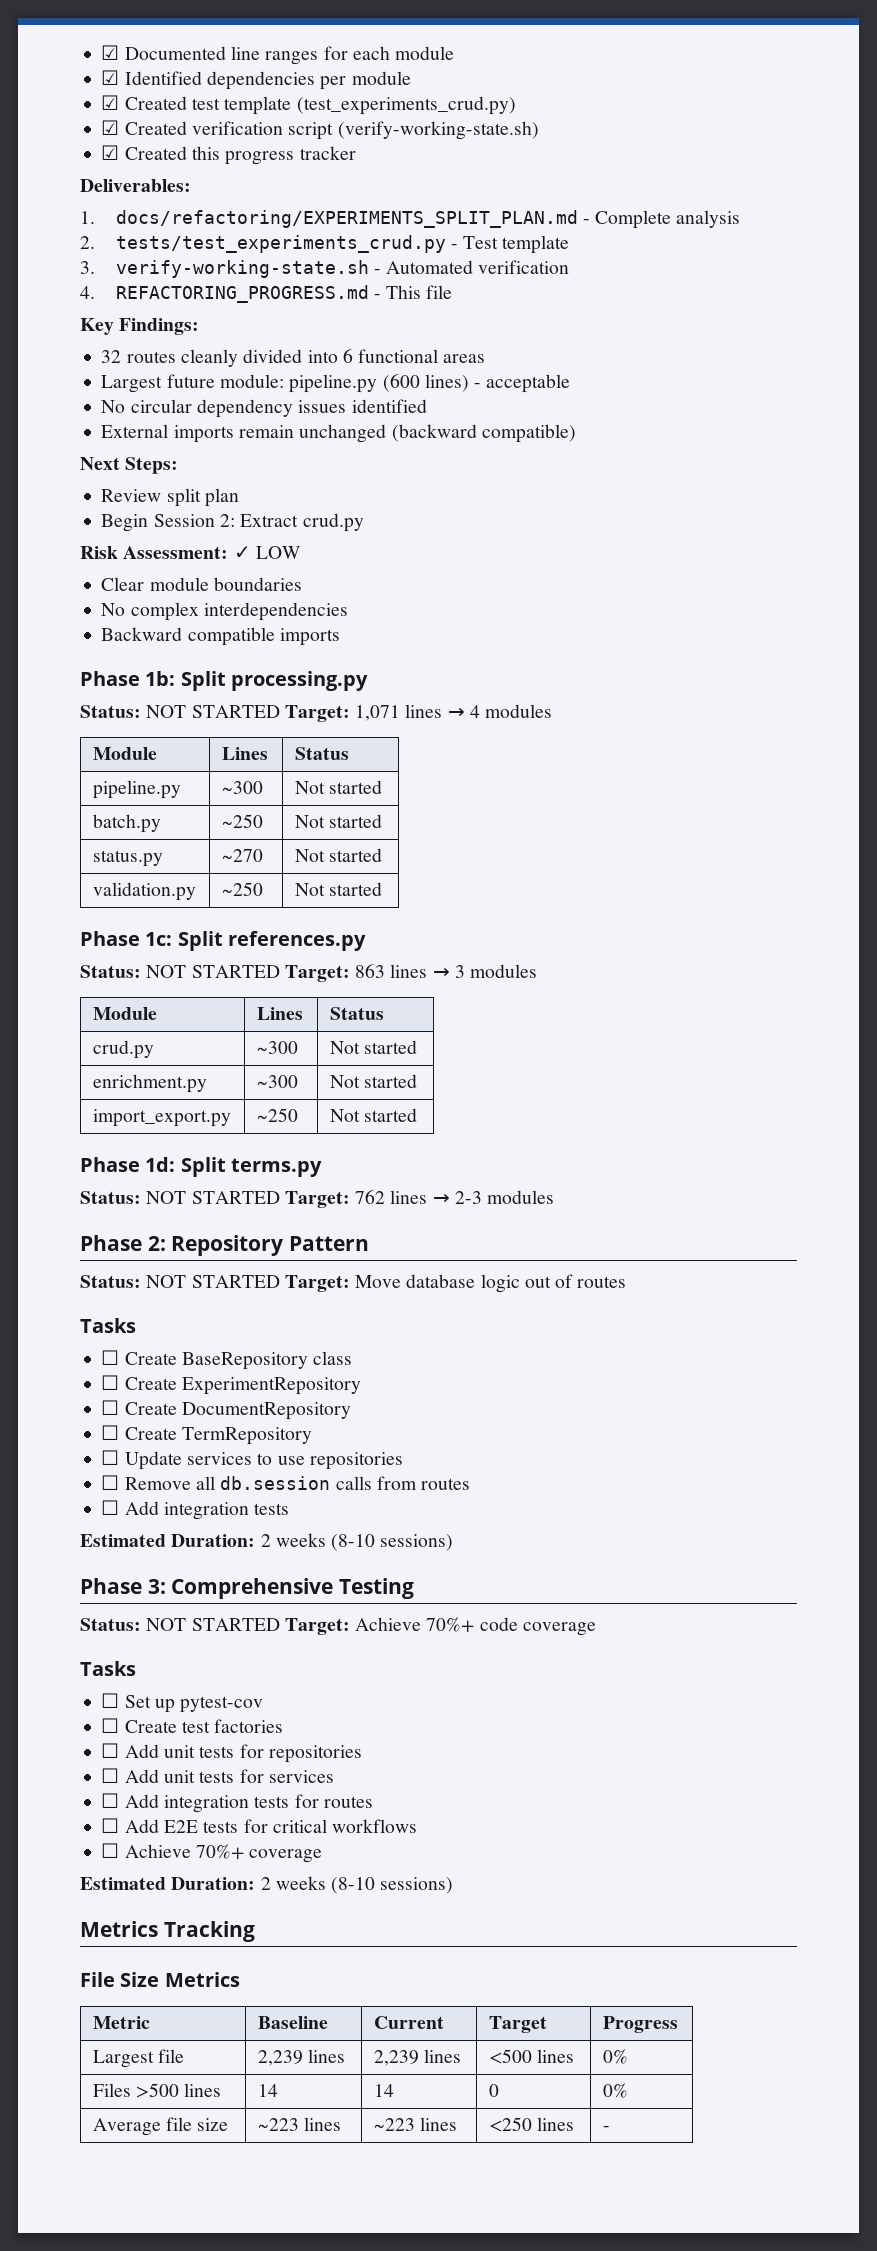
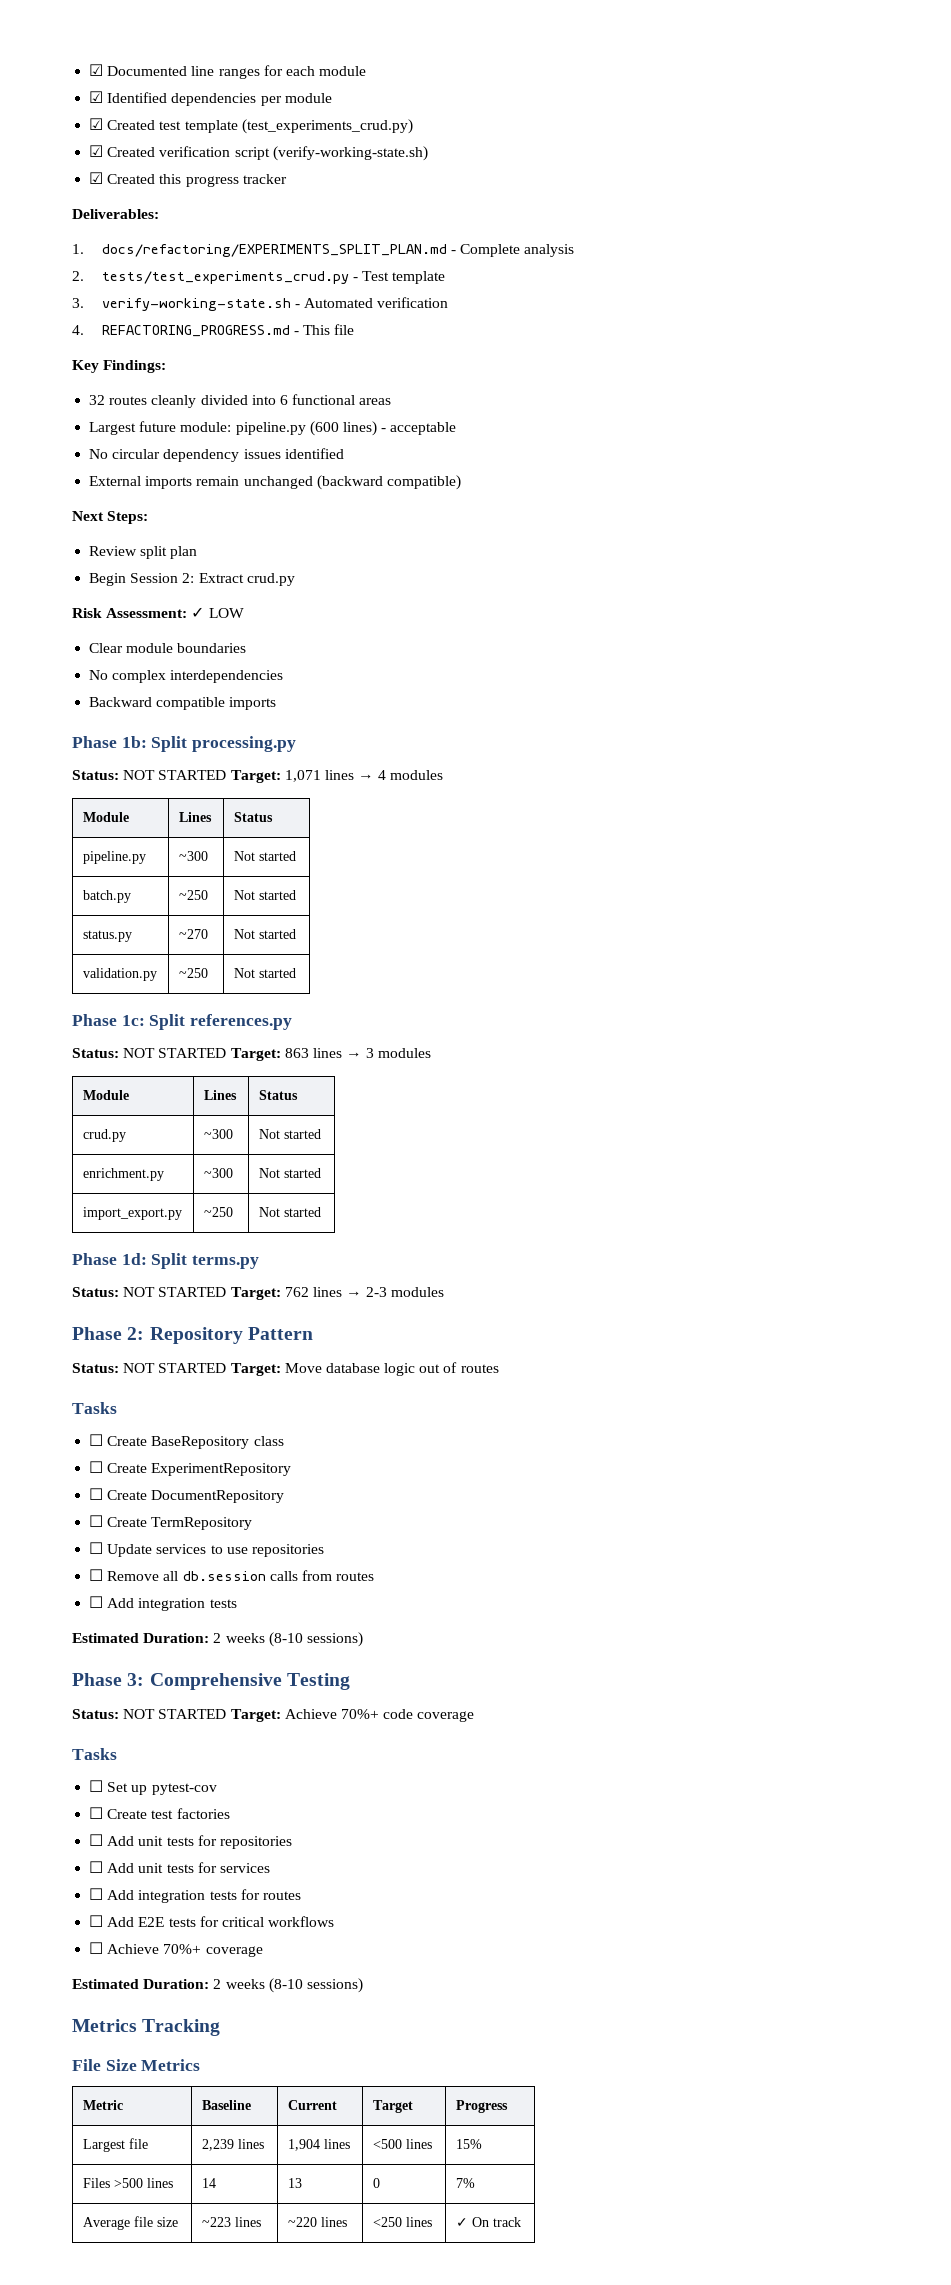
[373,2050,419,2066] 2,239 -> [287,2139,320,2151] 1,904
[602,2049,628,2064] 0% -> [455,2139,482,2149] 15%
[373,2084,394,2097] 14 -> [287,2178,302,2188] 13
[602,2083,628,2098] 0% -> [455,2178,475,2188] 7%
[373,2118,415,2131] ~223 -> [287,2217,317,2227] ~220
[602,2126,610,2131] - -> [455,2217,521,2227] ✓ On track

